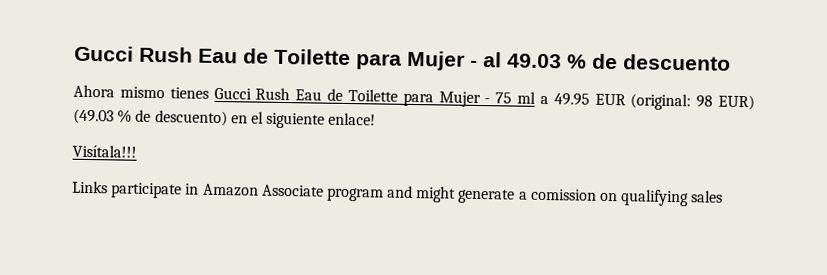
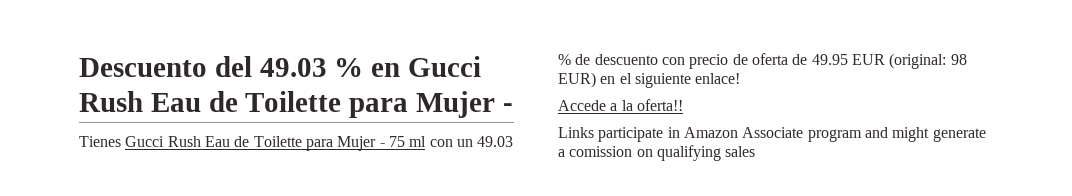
[74,45,731,71] [73,84,209,99] Gucci Rush Eau de Toilette para Mujer - al 49.03 % de descuento // Ahora mismo tienes -> [79,56,482,77] [79,91,513,118] [79,136,121,147] Descuento del 49.03 % en Gucci Rush Eau de Toilette para Mujer - // Tienes
[539,95,549,105] a -> [429,136,514,147] [558,53,808,69] con un 49.03 % de descuento con precio de oferta de
[73,108,228,127] (49.03 % de descuento) -> (596, 80) none
[72,144,137,158] Visítala!!! -> [558,99,683,111] Accede a la oferta!!

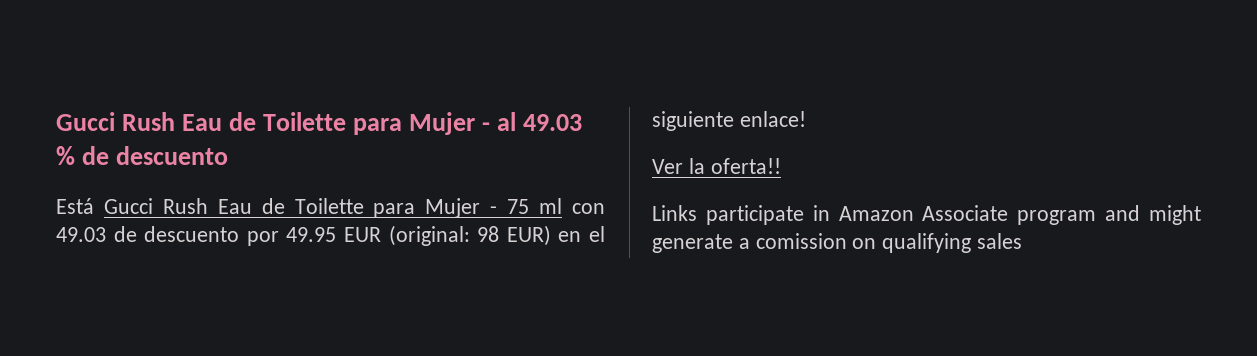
[79,56,482,77] [79,91,513,118] [79,136,121,147] Descuento del 49.03 % en Gucci Rush Eau de Toilette para Mujer - // Tienes -> [56,112,583,135] [56,146,229,165] [56,198,94,214] Gucci Rush Eau de Toilette para Mujer - al 49.03 % de descuento // Está
[456,136,514,147] [558,53,808,69] un 49.03 % de descuento con precio de oferta de -> [56,226,279,246] 49.03 de descuento por
[558,100,618,111] Accede a -> [652,159,683,174] Ver

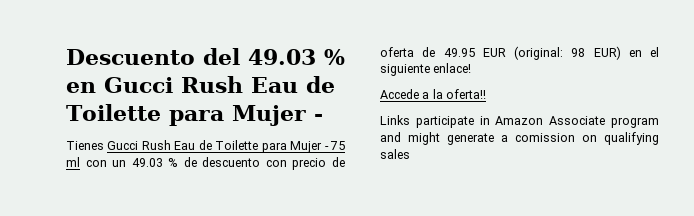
[56,112,583,135] [56,146,229,165] [56,198,94,214] Gucci Rush Eau de Toilette para Mujer - al 49.03 % de descuento // Está -> [66,48,345,65] [66,76,335,93] [66,104,323,126] [66,141,104,150] Descuento del 49.03 % en Gucci Rush Eau de Toilette para Mujer - // Tienes
[56,226,279,246] 49.03 de descuento por -> [112,157,345,170] [380,47,436,57] un 49.03 % de descuento con precio de oferta de
[652,159,683,174] Ver -> [380,89,430,99] Accede a

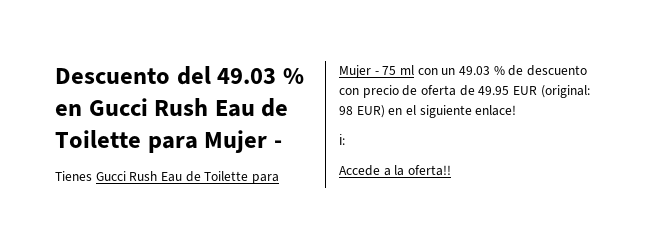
(472, 68) none -> [339,134,345,145] // ℹ:
[380,115,659,128] [380,132,659,145] [380,149,410,159] // Links participate in Amazon Associate program and might generate a comission on qualifying sales -> (451, 170) none

